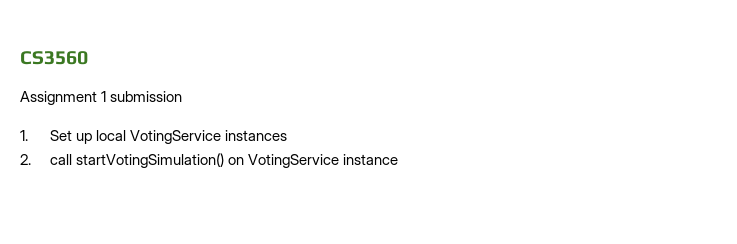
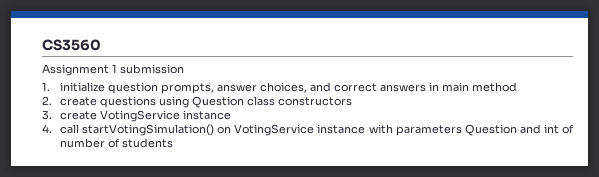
[49,130,288,144] [20,154,31,165] Set up local VotingService instances // 2. -> [60,82,518,94] [42,96,353,108] [42,110,232,122] [42,124,52,133] initialize question prompts, answer choices, and correct answers in main method // 2. create questions using Question class constructors // 3. create VotingService instance // 4.
(399, 159) none -> [368,124,574,136] [60,138,174,148] with parameters Question and int of number of students

